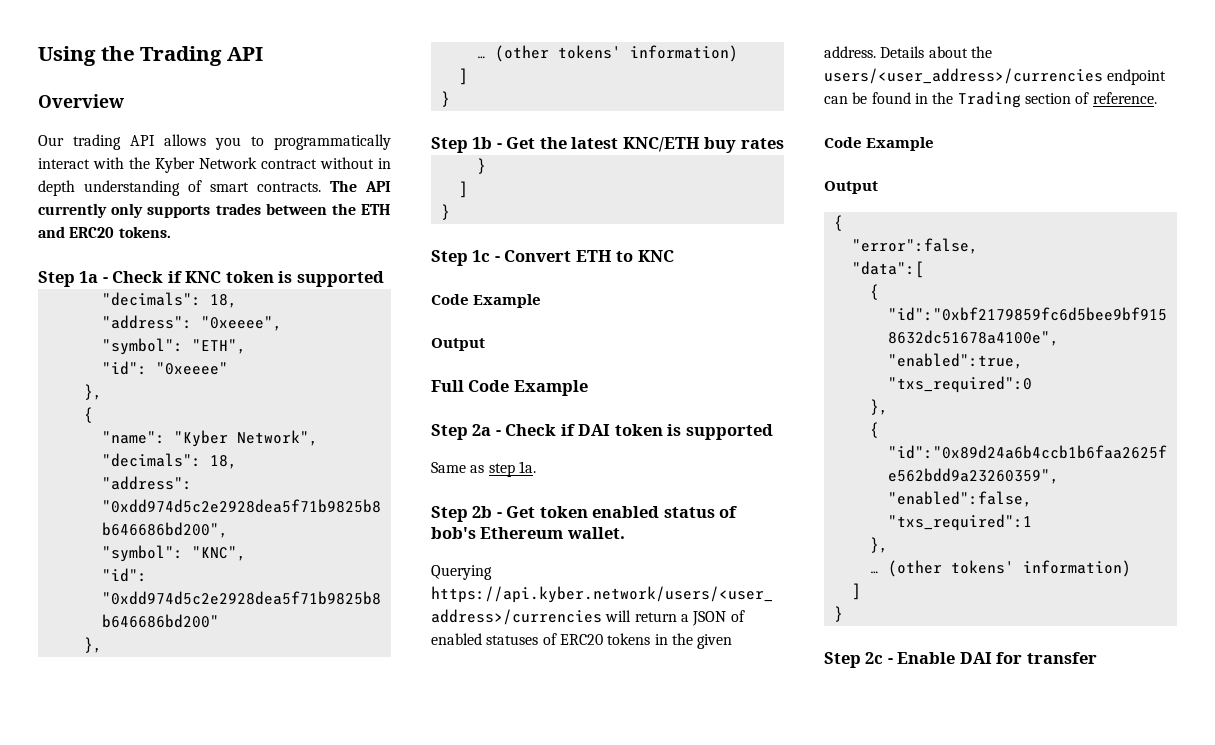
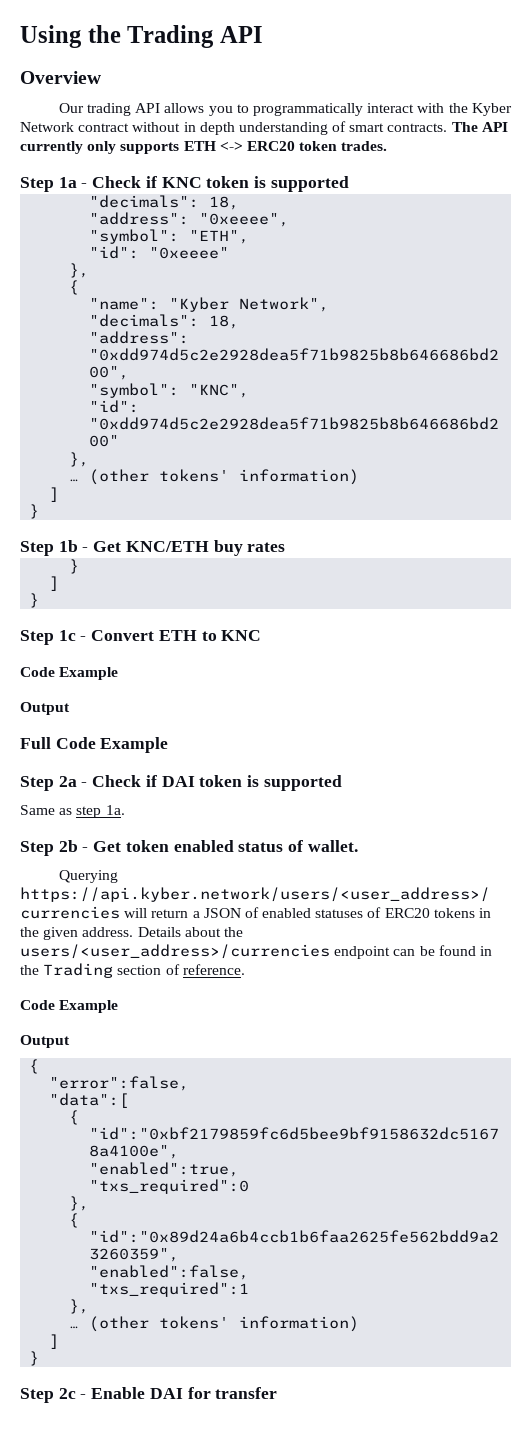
[215,203,392,215] [38,226,171,238] trades between the ETH and ERC20 tokens. -> [183,141,388,151] ETH <-> ERC20 token trades.
[539,137,619,149] the latest -> (122, 546) none
[431,527,564,539] bob's Ethereum -> (304, 846) none

